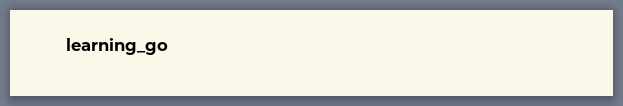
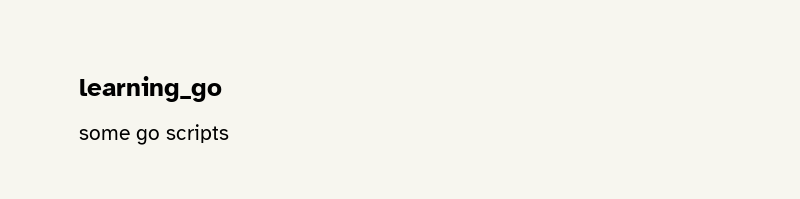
(168, 46) none -> [79,124,229,145] // some go scripts

